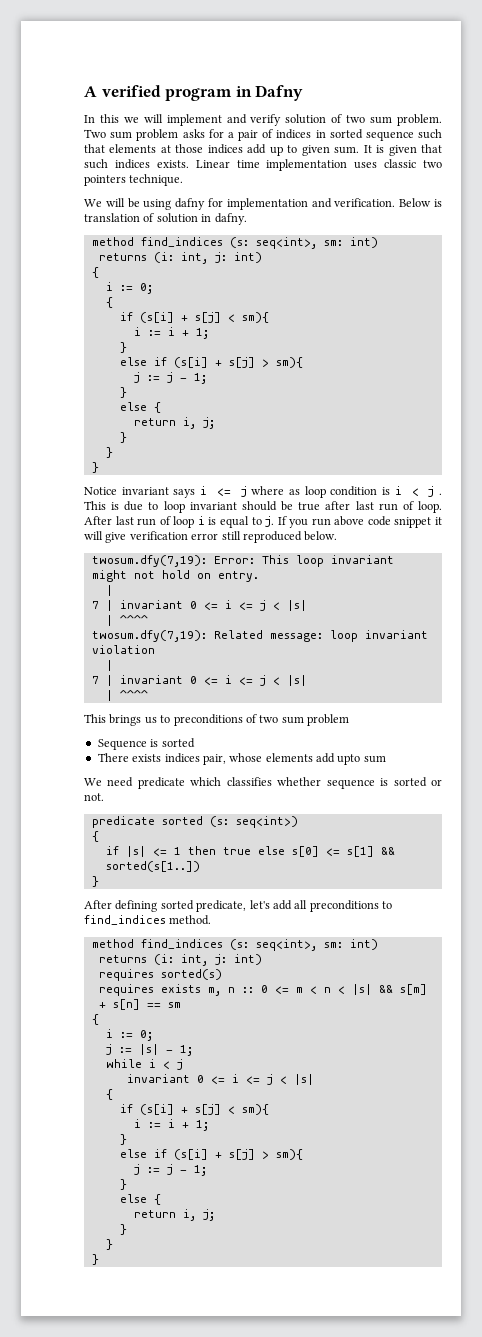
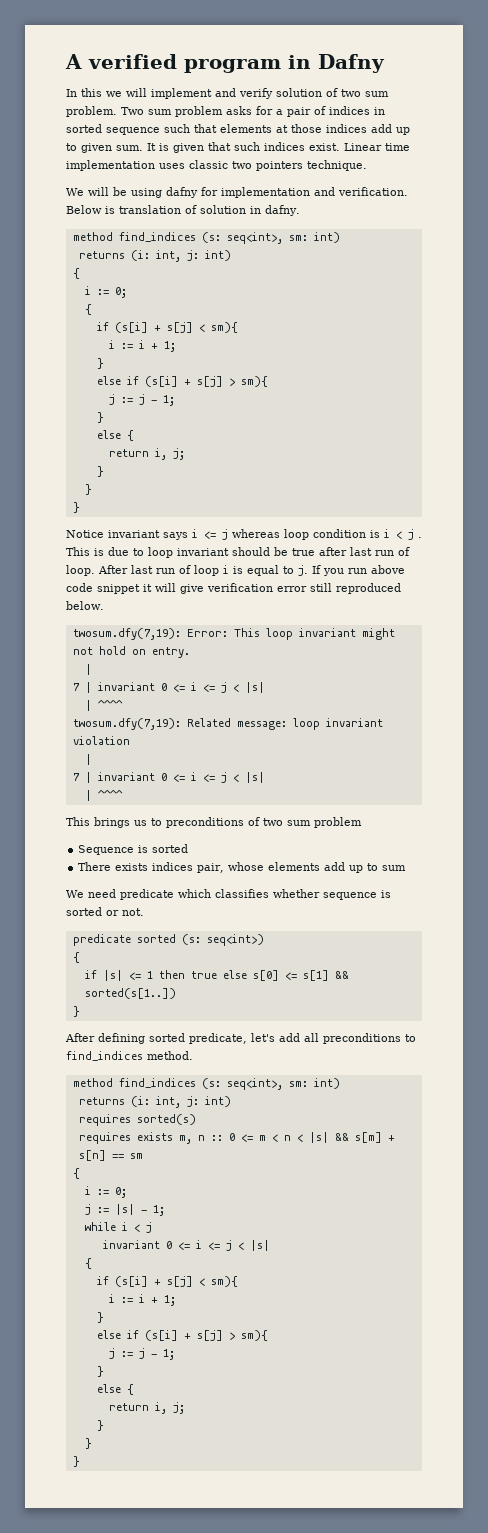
[156,160,189,168] exists. -> [309,143,340,151] exist.
[251,486,300,495] where as -> [232,529,280,538] whereas
[337,754,361,765] upto -> [349,863,379,873] up to

